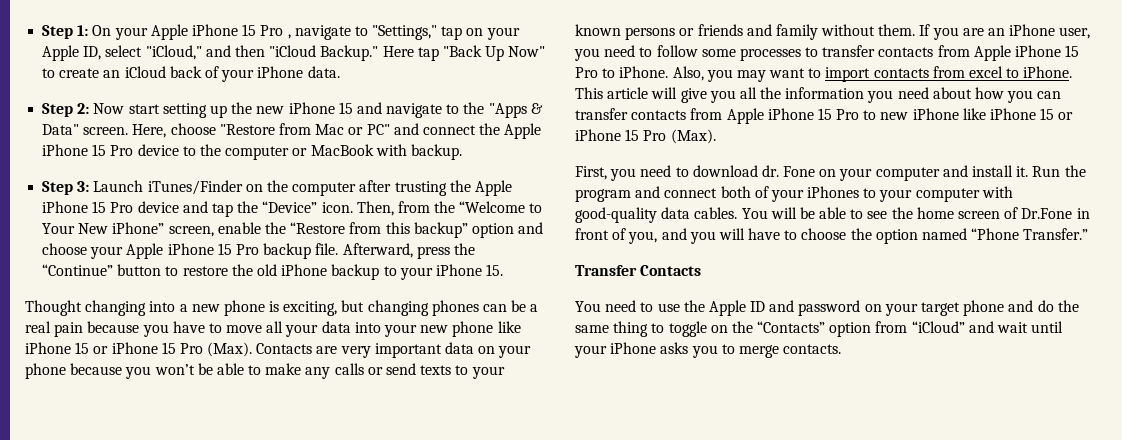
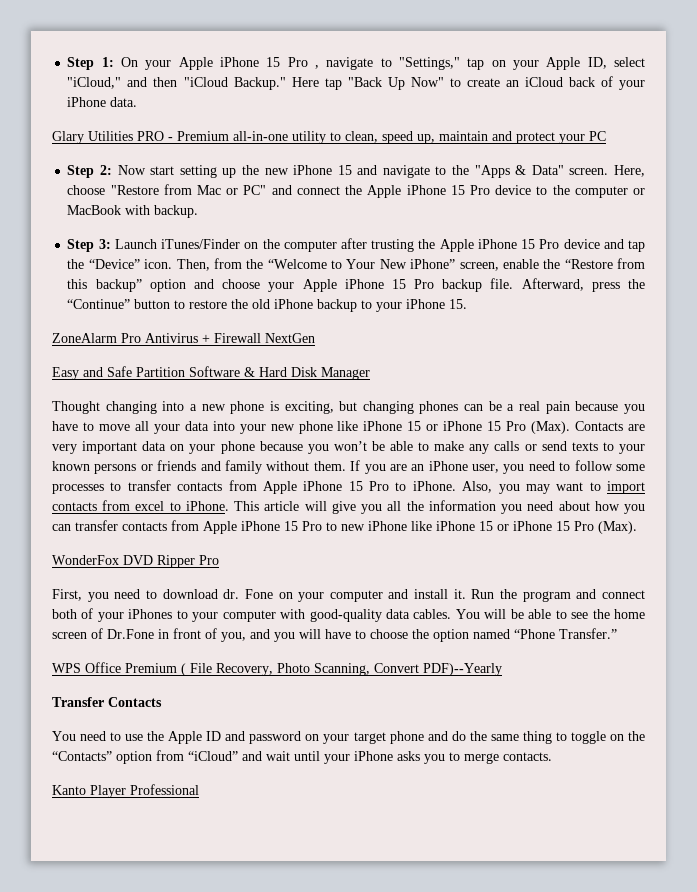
(340, 72) none -> [52,131,606,144] // Glary Utilities PRO - Premium all-in-one utility to clean, speed up, maintain and protect your PC
(504, 270) none -> [52,333,315,343] [52,366,370,380] // ZoneAlarm Pro Antivirus + Firewall NextGen // Easy and Safe Partition Software & Hard Disk Manager
(716, 136) none -> [52,555,219,568] // WonderFox DVD Ripper Pro
(1089, 234) none -> [52,662,502,676] // WPS Office Premium ( File Recovery, Photo Scanning, Convert PDF)--Yearly
(842, 349) none -> [52,784,199,798] // Kanto Player Professional

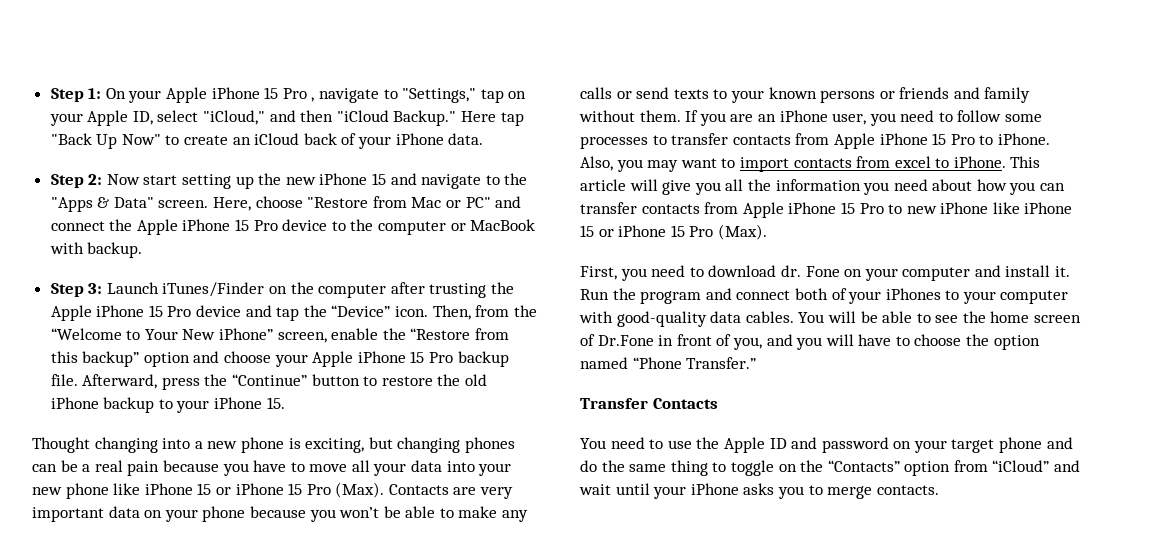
[52,131,606,144] // Glary Utilities PRO - Premium all-in-one utility to clean, speed up, maintain and protect your PC -> (484, 139) none
[52,333,315,343] [52,366,370,380] // ZoneAlarm Pro Antivirus + Firewall NextGen // Easy and Safe Partition Software & Hard Disk Manager -> (285, 403) none
[52,555,219,568] // WonderFox DVD Ripper Pro -> (767, 232) none
[52,662,502,676] // WPS Office Premium ( File Recovery, Photo Scanning, Convert PDF)--Yearly -> (757, 363) none
[52,784,199,798] // Kanto Player Professional -> (939, 490) none

